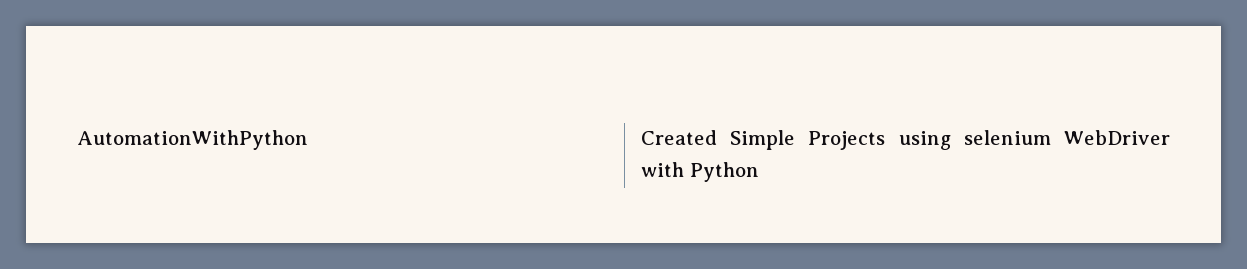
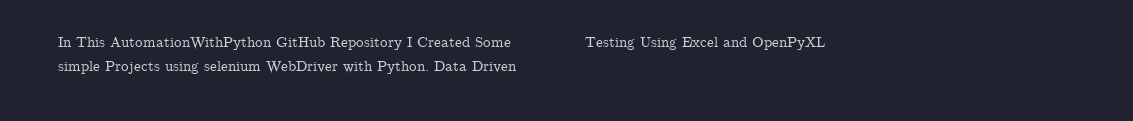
(77, 140) none -> [58,37,105,47] In This
[641,130,796,150] // Created Simple -> [276,37,511,50] [58,61,100,74] GitHub Repository I Created Some simple
[689,162,759,182] Python -> [377,61,517,74] [585,37,825,50] Python. Data Driven Testing Using Excel and OpenPyXL

